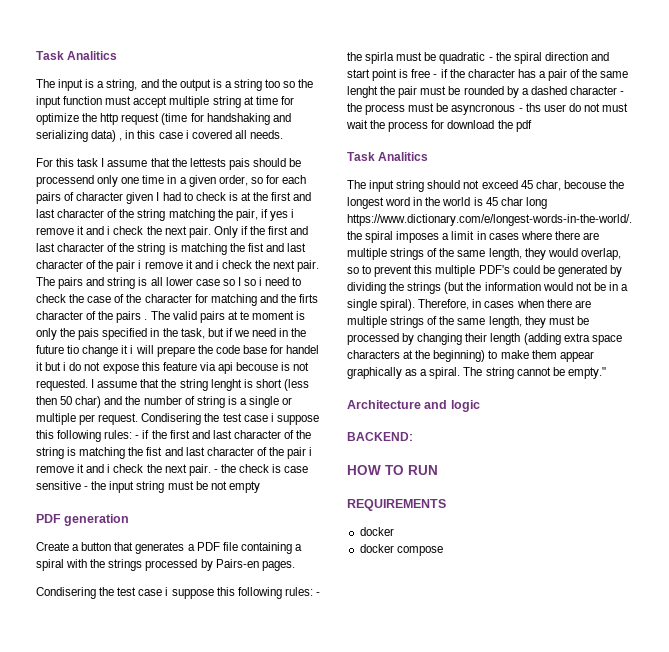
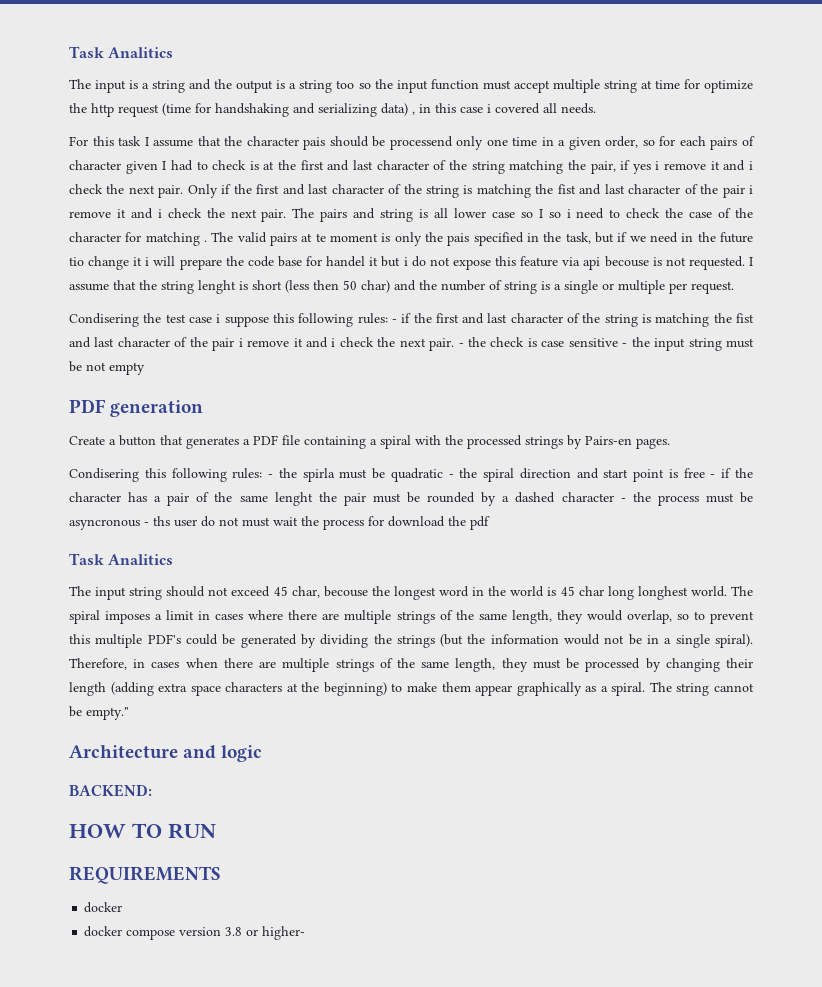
[106,79,138,91] string, -> [152,80,186,93] string
[189,158,226,167] lettests -> [246,136,299,146] character
[259,294,319,303] [36,311,142,323] and the firts character of the pairs -> (200, 239) none
(139, 419) none -> (734, 287) //
[108,559,198,571] strings processed -> [467,435,563,449] processed strings
[99,587,214,599] the test case i suppose -> (139, 475) none
[347,214,632,226] [347,231,362,240] https://www.dictionary.com/e/longest-words-in-the-world/. the -> [637,586,753,600] longhest world. The
(443, 551) none -> [179,926,306,940] version 3.8 or higher-

